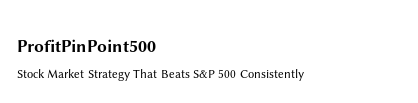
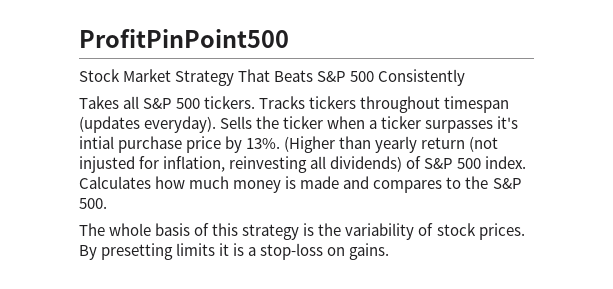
(304, 75) none -> [79,96,510,113] [79,116,519,133] [79,136,499,153] [79,156,527,173] [79,176,522,193] [79,198,107,209] [79,223,525,240] [79,243,390,260] // Takes all S&P 500 tickers. Tracks tickers throughout timespan (updates everyday). Sells the ticker when a ticker surpasses it's intial purchase price by 13%. (Higher than yearly return (not injusted for inflation, reinvesting all dividends) of S&P 500 index. Calculates how much money is made and compares to the S&P 500. // The whole basis of this strategy is the variability of stock prices. By presetting limits it is a stop-loss on gains.

